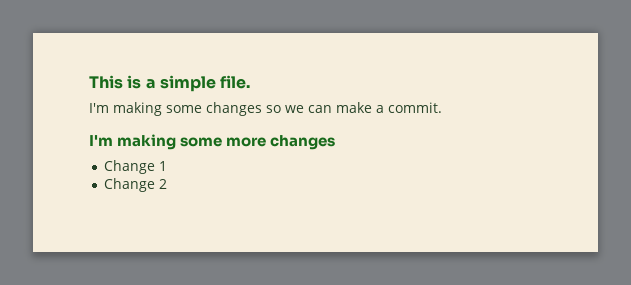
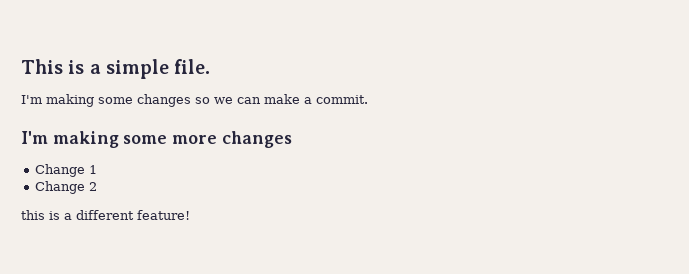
(168, 184) none -> [21,210,190,220] // this is a different feature!

